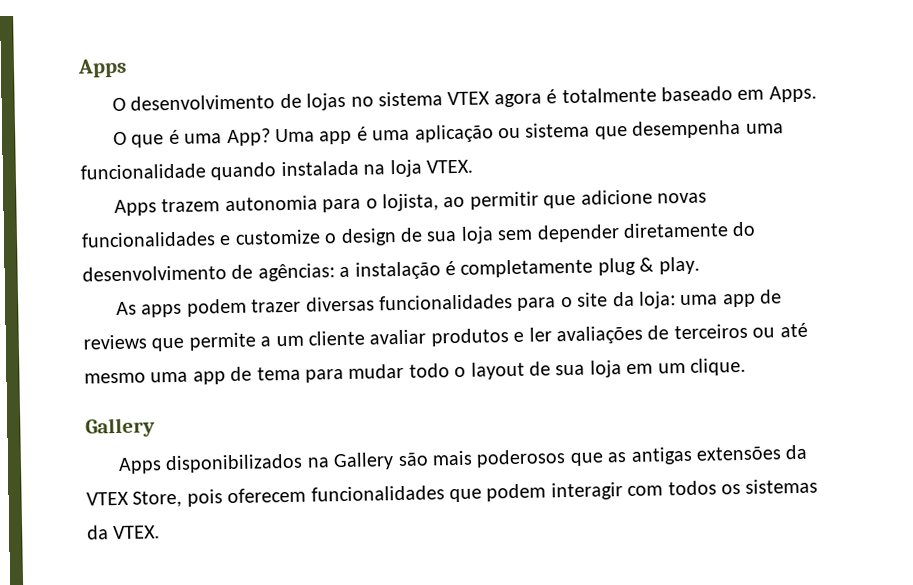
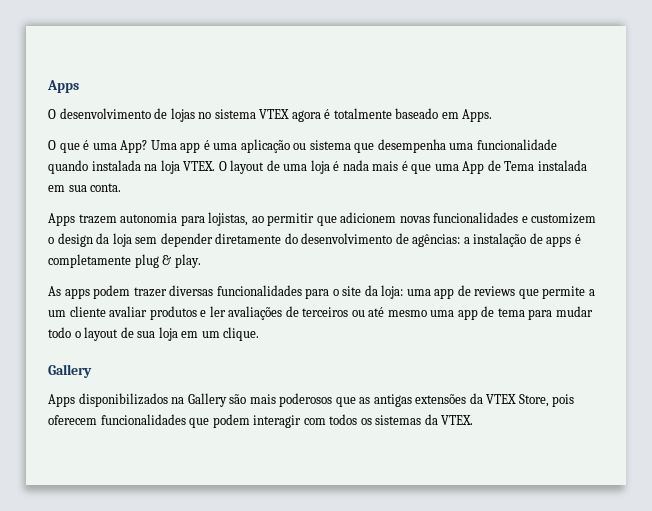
(473, 166) none -> [218,160,587,174] [48,183,122,192] O layout de uma loja é nada mais é que uma App de Tema instalada em sua conta.
[365,193,439,212] o lojista, -> [208,212,249,226] lojistas,
[580,189,653,205] adicione -> [340,212,397,223] adicionem
[234,229,321,245] customize -> [531,213,597,224] customizem
[400,227,458,242] de sua -> [96,233,110,244] da
(441, 270) none -> [529,233,572,247] de apps

